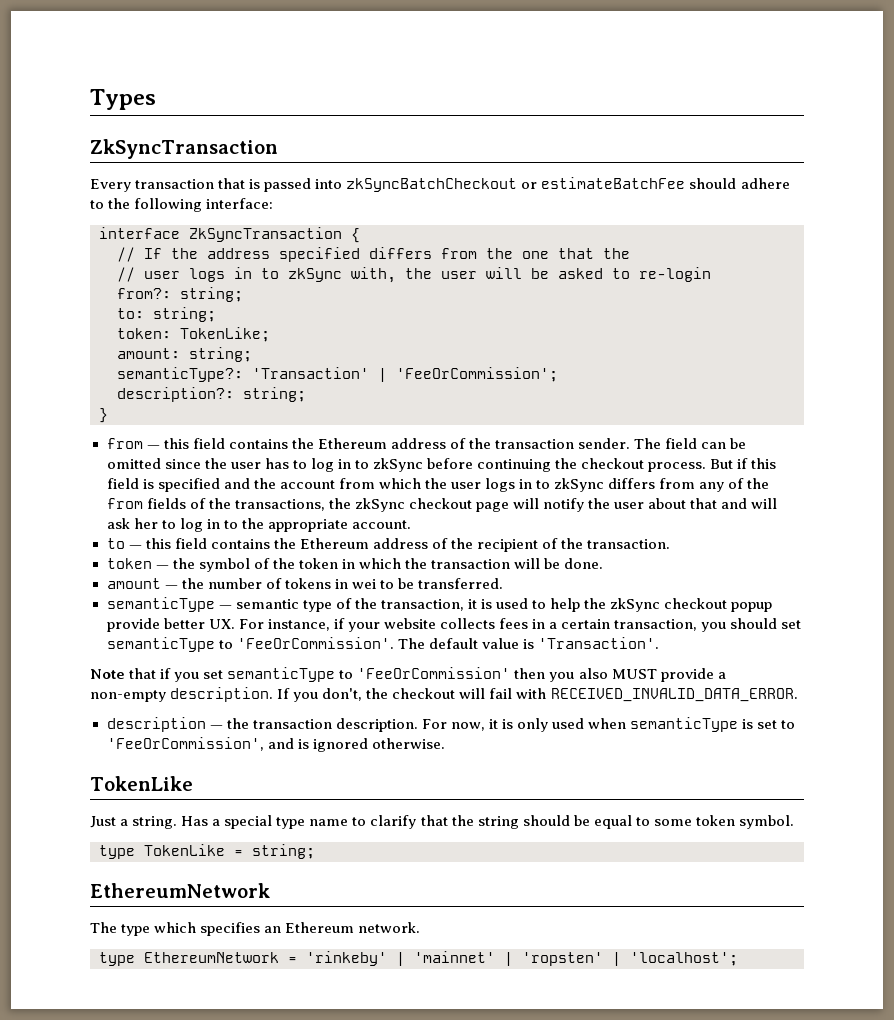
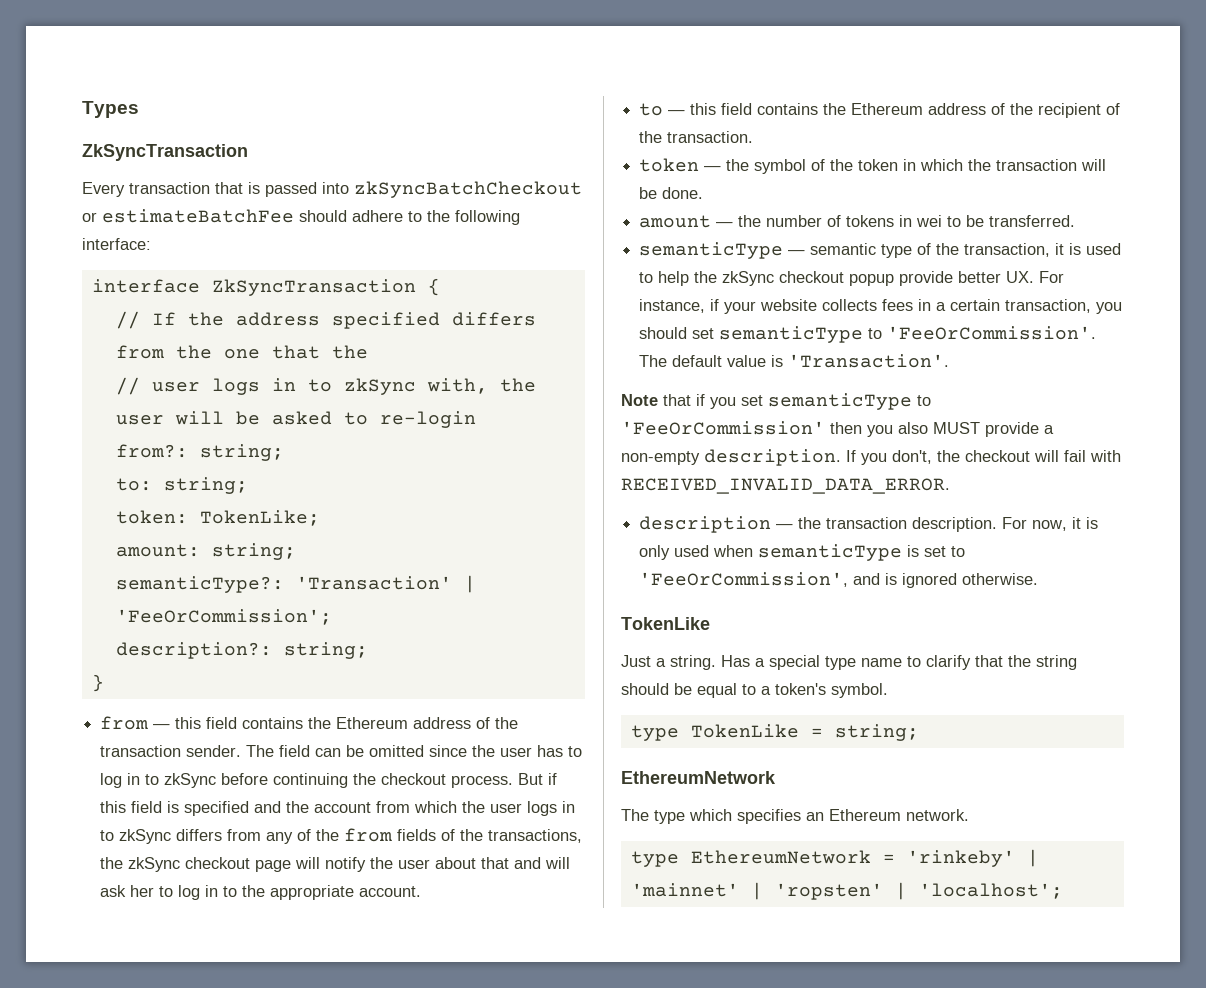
[653,815,735,826] some token -> [761,683,826,695] a token's

